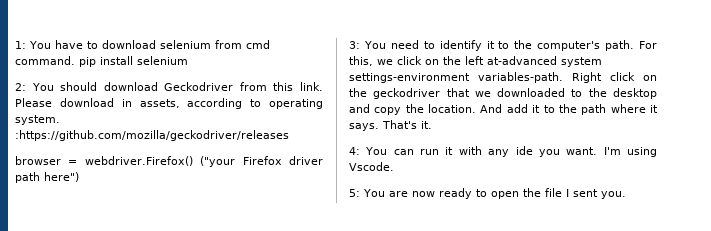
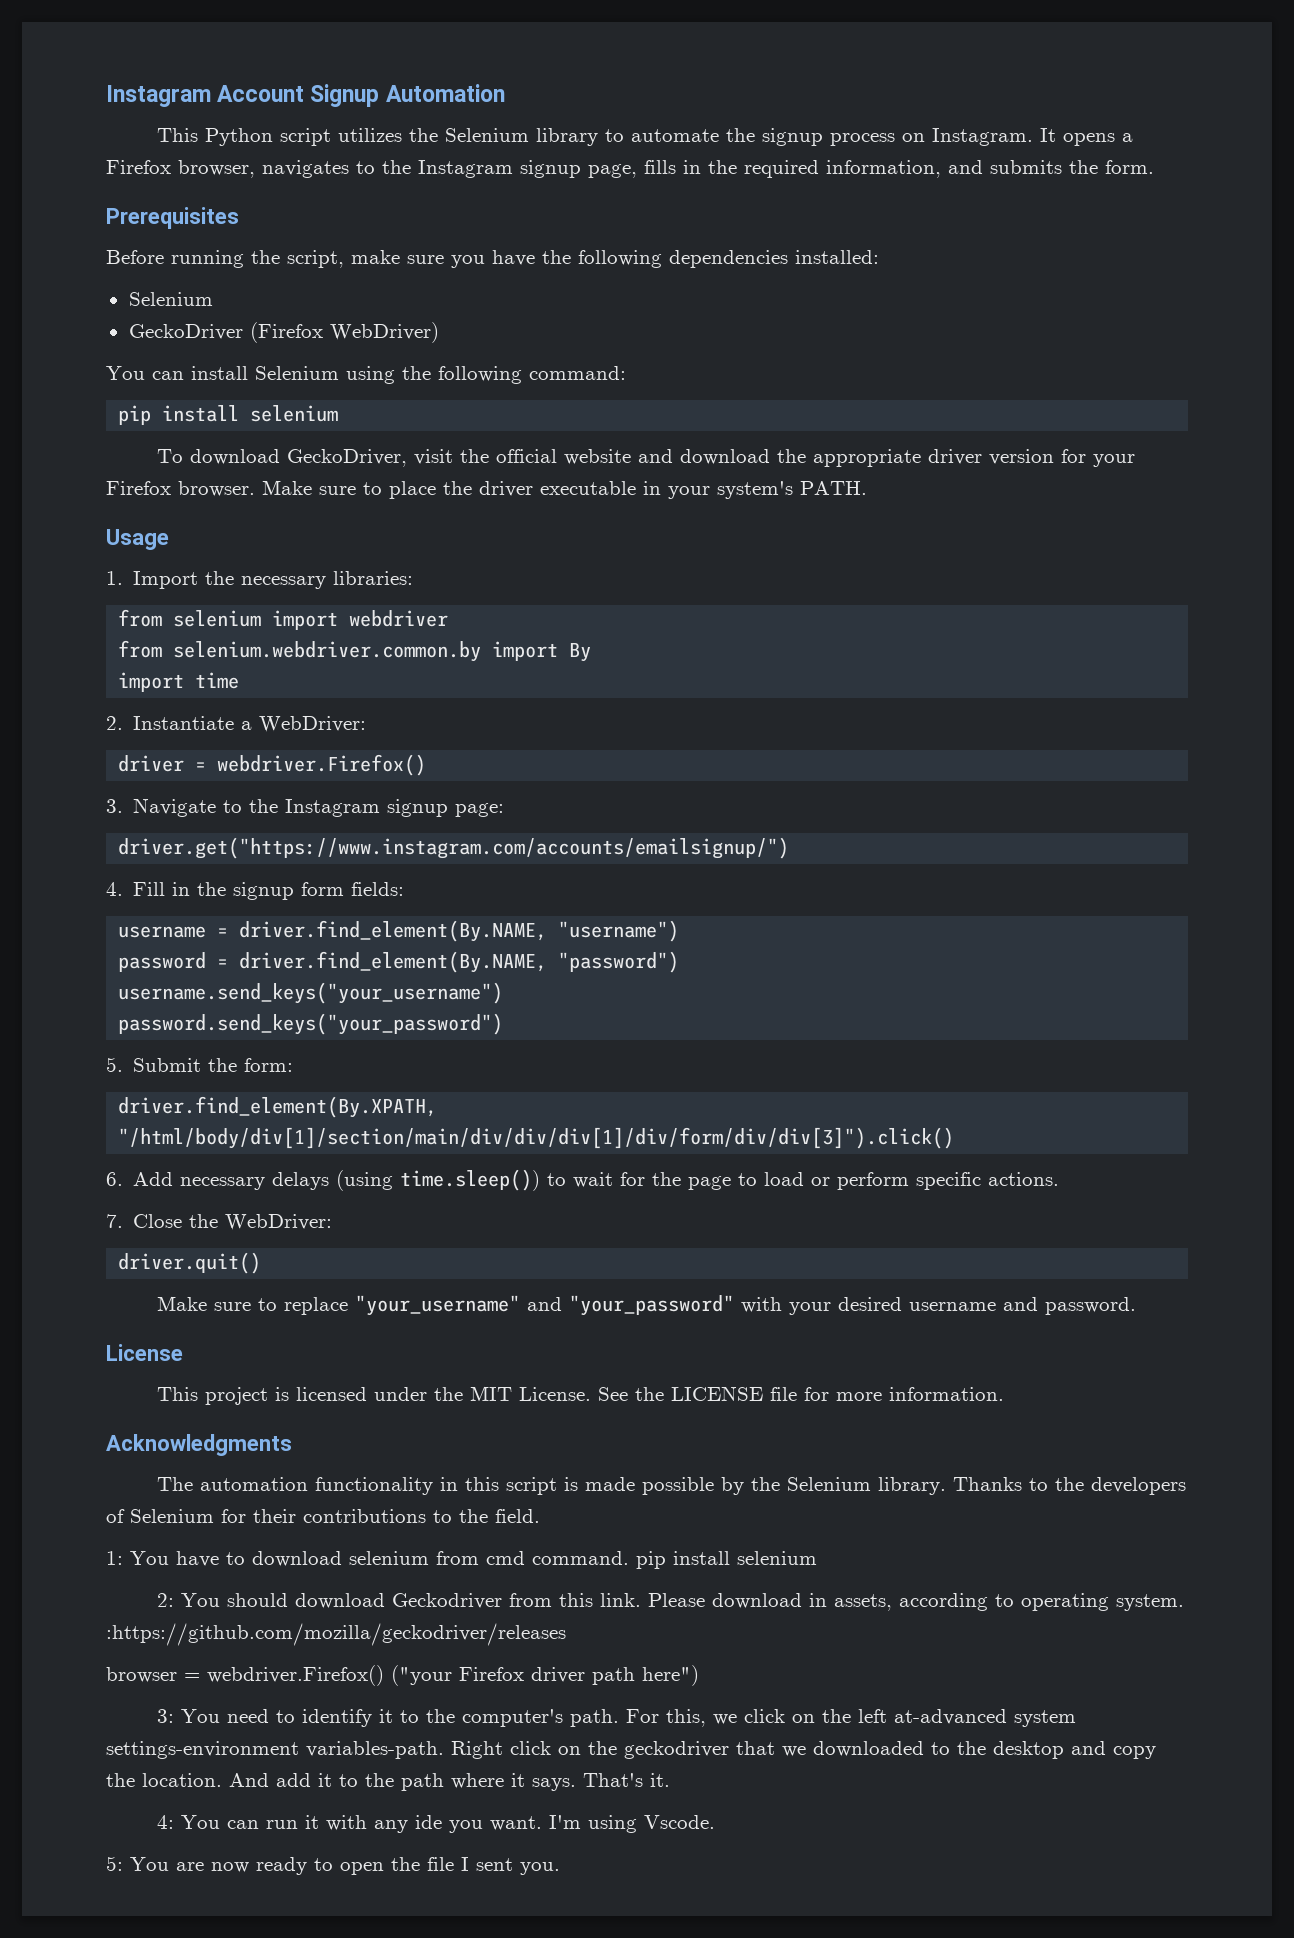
(15, 45) none -> [106,84,505,107] [157,128,1134,146] [106,160,1154,178] [106,207,239,229] [106,250,879,268] [128,292,213,306] [128,322,439,343] [106,366,626,384] [118,405,339,425] [157,449,1136,467] [106,480,867,499] [106,529,169,550] [106,571,414,589] [118,609,449,630] [118,640,592,662] [118,672,240,692] [106,716,367,732] [118,754,427,776] [106,798,505,817] [118,837,790,859] [106,882,405,900] [118,920,680,942] [118,951,680,973] [118,982,504,1004] [118,1013,504,1035] [106,1057,294,1072] [118,1096,438,1118] [118,1127,955,1149] [106,1169,1060,1191] [106,1214,333,1230] [118,1252,262,1274] [157,1295,1137,1316] [106,1344,183,1361] [157,1386,1005,1405] [106,1434,292,1456] [157,1477,1187,1495] [106,1509,540,1523] Instagram Account Signup Automation // This Python script utilizes the Selenium library to automate the signup process on Instagram. It opens a Firefox browser, navigates to the Instagram signup page, fills in the required information, and submits the form. // Prerequisites // Before running the script, make sure you have the following dependencies installed: // Selenium // GeckoDriver (Firefox WebDriver) // You can install Selenium using the following command: // pip install selenium // To download GeckoDriver, visit the official website and download the appropriate driver version for your Firefox browser. Make sure to place the driver executable in your system's PATH. // Usage // 1. Import the necessary libraries: // from selenium import webdriver // from selenium.webdriver.common.by import By // import time // 2. Instantiate a WebDriver: // driver = webdriver.Firefox() // 3. Navigate to the Instagram signup page: // driver.get("https://www.instagram.com/accounts/emailsignup/") // 4. Fill in the signup form fields: // username = driver.find_element(By.NAME, "username") // password = driver.find_element(By.NAME, "password") // username.send_keys("your_username") // password.send_keys("your_password") // 5. Submit the form: // driver.find_element(By.XPATH, "/html/body/div[1]/section/main/div/div/div[1]/div/form/div/div[3]").click() // 6. Add necessary delays (using time.sleep()) to wait for the page to load or perform specific actions. // 7. Close the WebDriver: // driver.quit() // Make sure to replace "your_username" and "your_password" with your desired username and password. // License // This project is licensed under the MIT License. See the LICENSE file for more information. // Acknowledgments // The automation functionality in this script is made possible by the Selenium library. Thanks to the developers of Selenium for their contributions to the field. //

